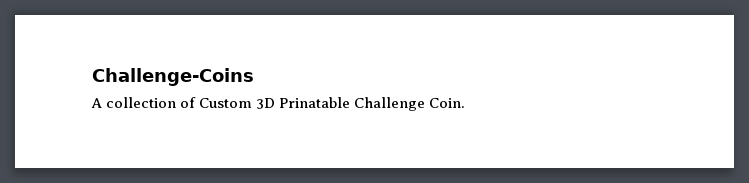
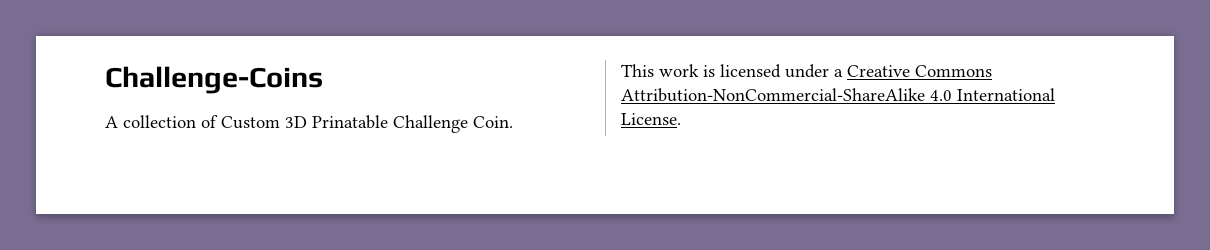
(466, 103) none -> [621,64,992,78] [621,88,1055,102] [621,113,681,125] // This work is licensed under a Creative Commons Attribution-NonCommercial-ShareAlike 4.0 International License.

